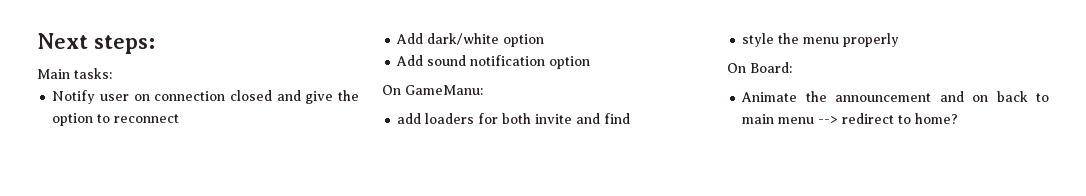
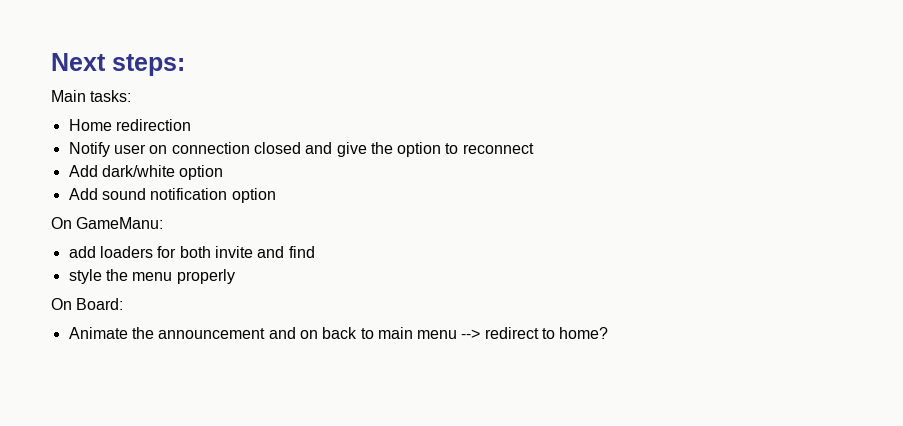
(112, 73) none -> [68,119,191,131] // Home redirection

